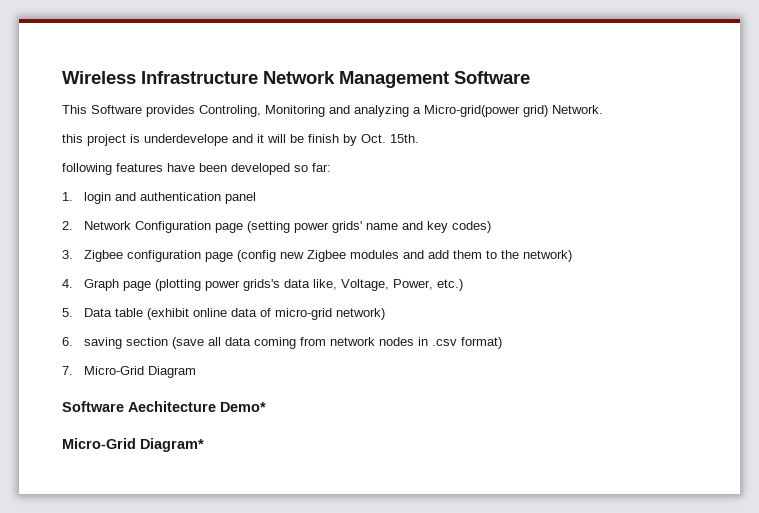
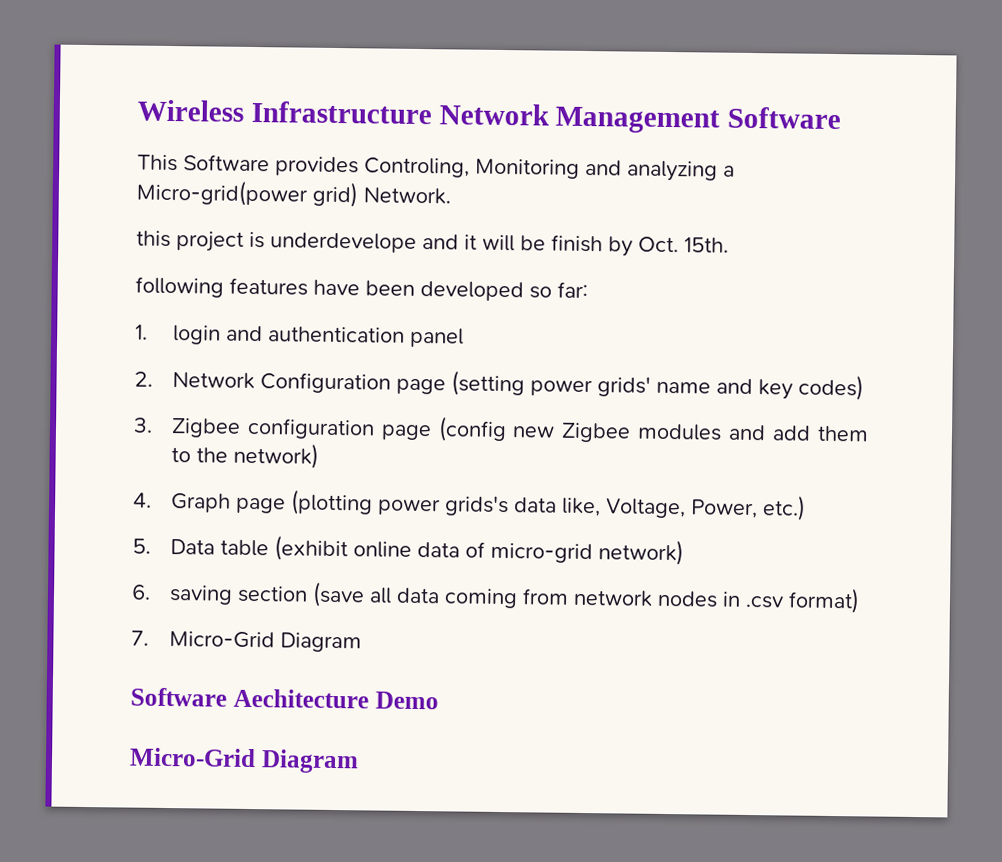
[220,402,266,412] [62,438,204,452] Demo* // Micro-Grid Diagram* -> [374,691,439,710] [129,747,359,774] Demo // Micro-Grid Diagram

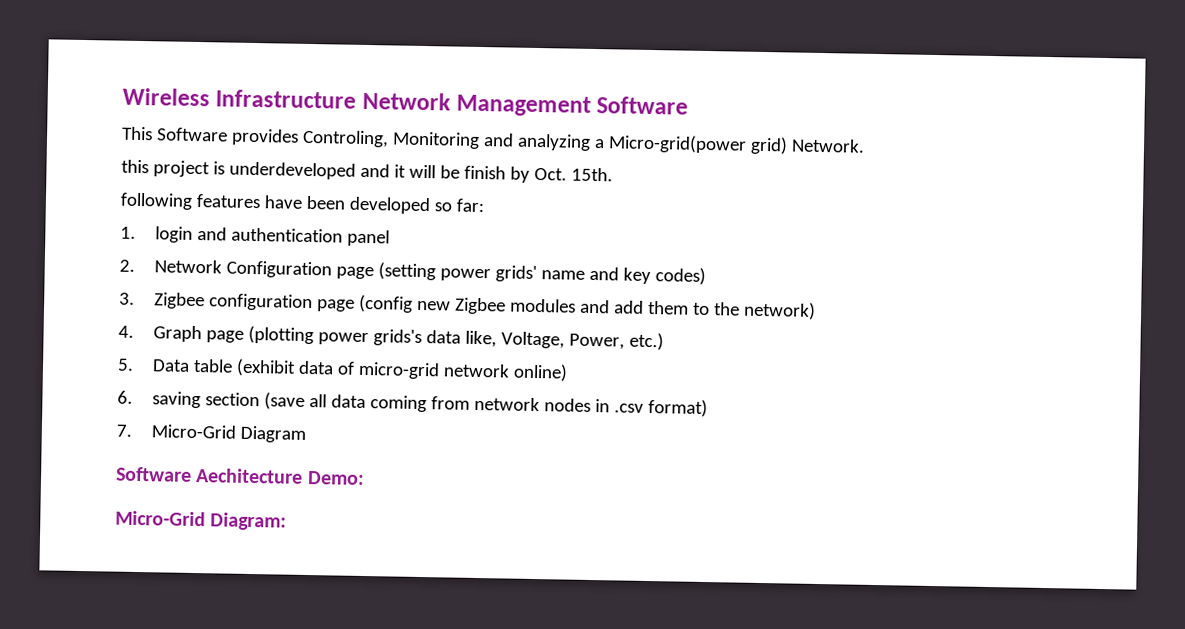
[270,232,417,253] underdevelope -> [228,161,356,180] underdeveloped
[352,541,412,558] online -> (297, 367) none
[597,539,684,566] network) -> [443,363,569,382] network online)
[374,691,439,710] [129,747,359,774] Demo // Micro-Grid Diagram -> [306,470,365,485] [115,510,288,531] Demo: // Micro-Grid Diagram:

